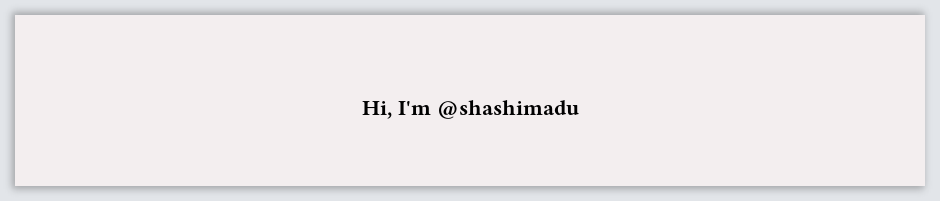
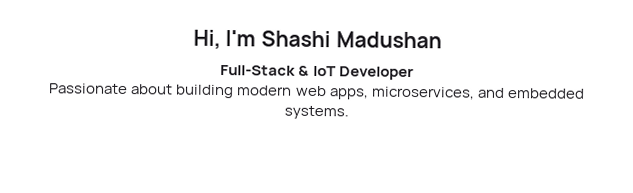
[436,100,579,119] @shashimadu -> [260,30,442,49] [220,64,414,81] [49,83,585,100] [283,105,349,120] Shashi Madushan // Full-Stack & IoT Developer // Passionate about building modern web apps, microservices, and embedded systems.

